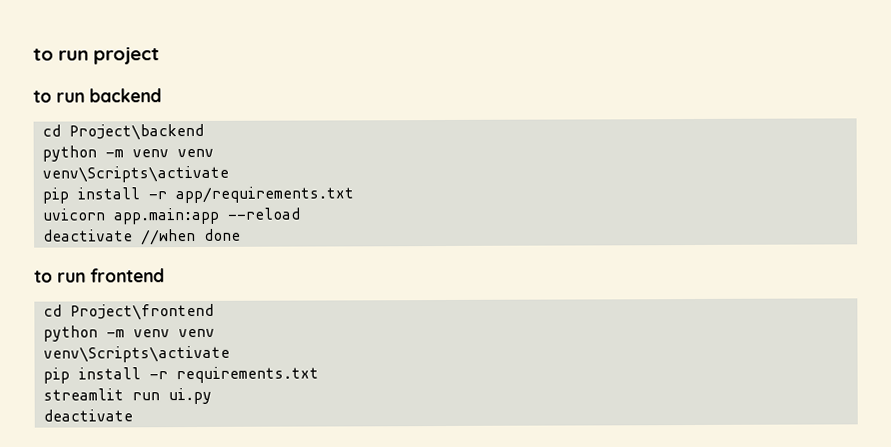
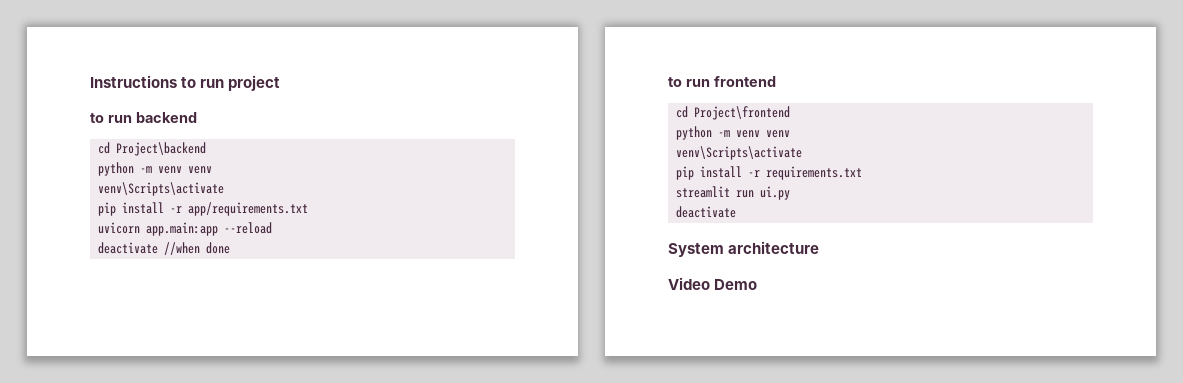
(33, 54) none -> [90,75,177,88] Instructions
(133, 415) none -> [668,241,820,257] [668,277,758,290] // System architecture // Video Demo

